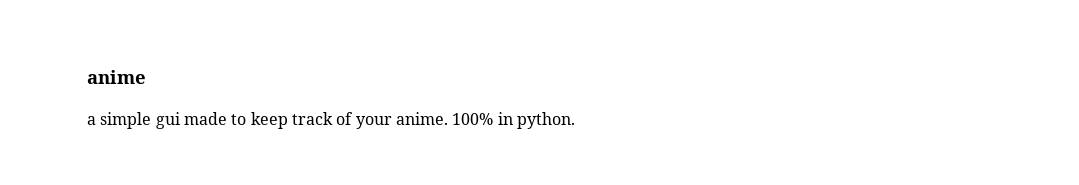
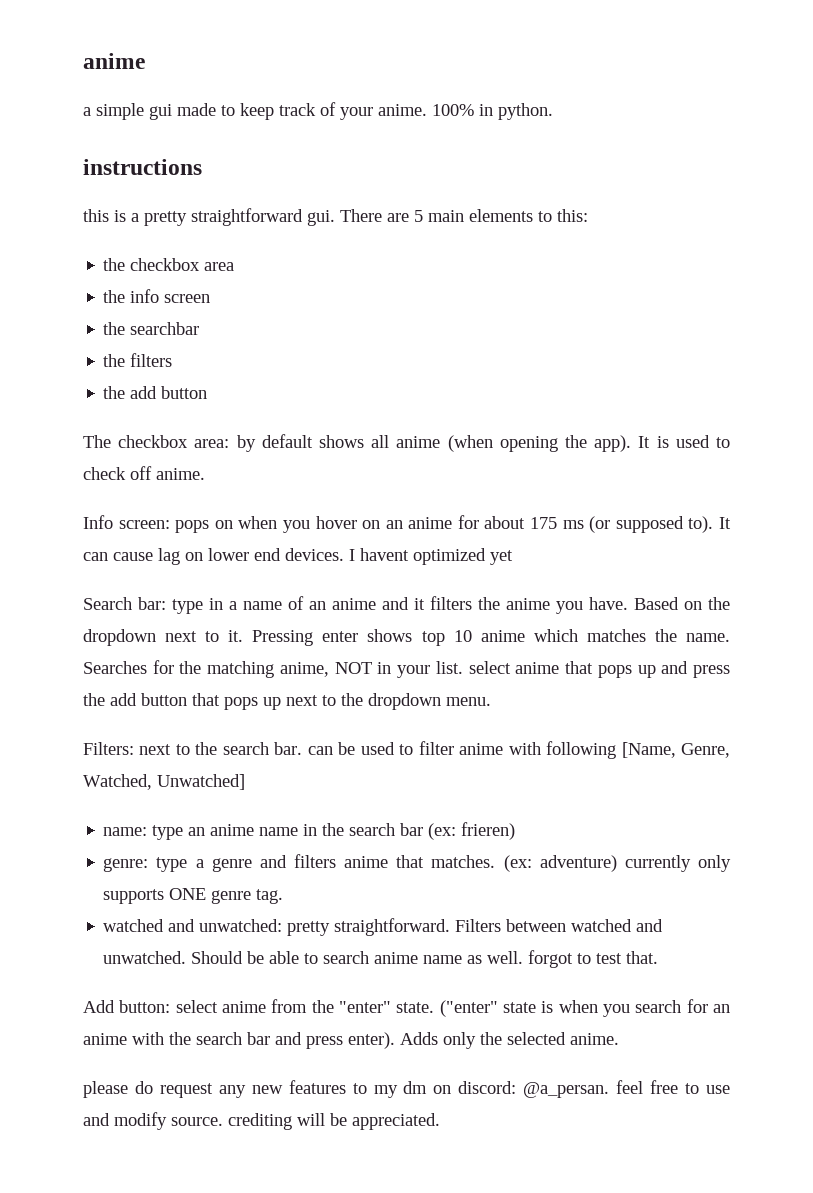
(575, 120) none -> [83,159,202,175] [83,208,588,226] [103,258,235,271] [103,289,211,303] [103,322,200,335] [103,353,173,367] [103,386,208,399] [83,434,731,452] [83,466,205,480] [83,515,731,533] [83,548,513,565] [83,596,730,614] [83,629,731,646] [83,660,731,678] [83,693,491,710] [83,741,730,759] [83,774,245,790] [103,822,516,840] [103,854,731,872] [103,888,284,904] [103,918,664,936] [103,950,659,968] [83,999,731,1017] [83,1032,619,1049] [83,1080,730,1098] [83,1112,440,1130] // instructions // this is a pretty straightforward gui. There are 5 main elements to this: // the checkbox area // the info screen // the searchbar // the filters // the add button // The checkbox area: by default shows all anime (when opening the app). It is used to check off anime. // Info screen: pops on when you hover on an anime for about 175 ms (or supposed to). It can cause lag on lower end devices. I havent optimized yet // Search bar: type in a name of an anime and it filters the anime you have. Based on the dropdown next to it. Pressing enter shows top 10 anime which matches the name. Searches for the matching anime, NOT in your list. select anime that pops up and press the add button that pops up next to the dropdown menu. // Filters: next to the search bar. can be used to filter anime with following [Name, Genre, Watched, Unwatched] // name: type an anime name in the search bar (ex: frieren) // genre: type a genre and filters anime that matches. (ex: adventure) currently only supports ONE genre tag. // watched and unwatched: pretty straightforward. Filters between watched and unwatched. Should be able to search anime name as well. forgot to test that. // Add button: select anime from the "enter" state. ("enter" state is when you search for an anime with the search bar and press enter). Adds only the selected anime. // please do request any new features to my dm on discord: @a_persan. feel free to use and modify source. crediting will be appreciated.

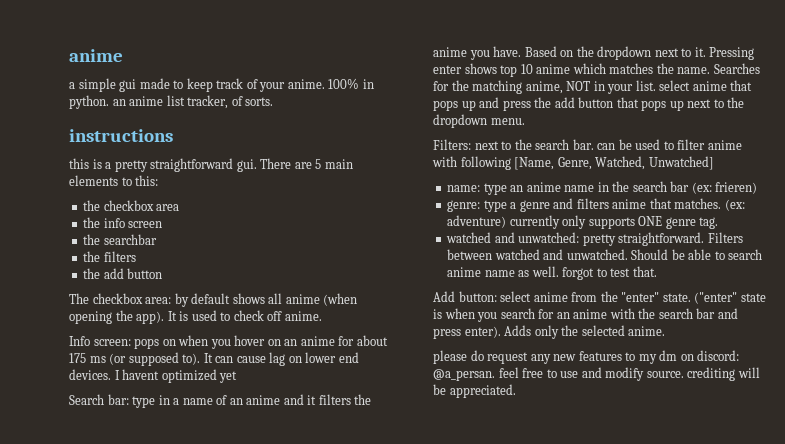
(553, 111) none -> [112,95,274,109] an anime list tracker, of sorts.

